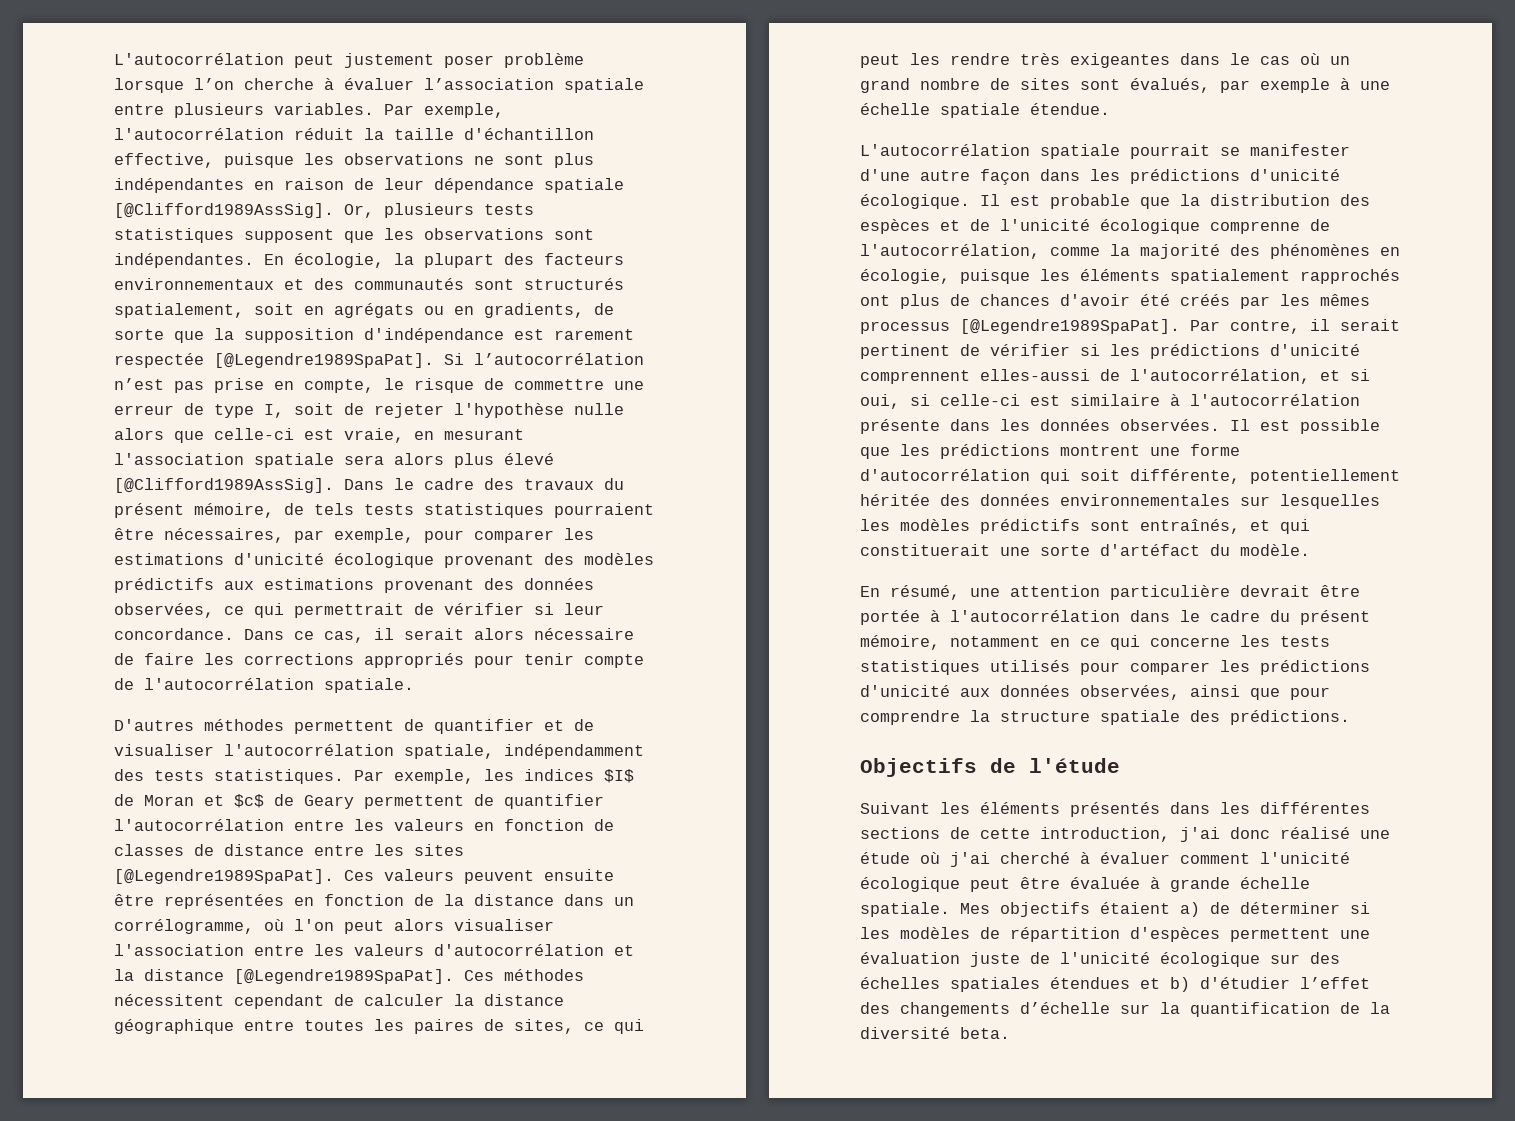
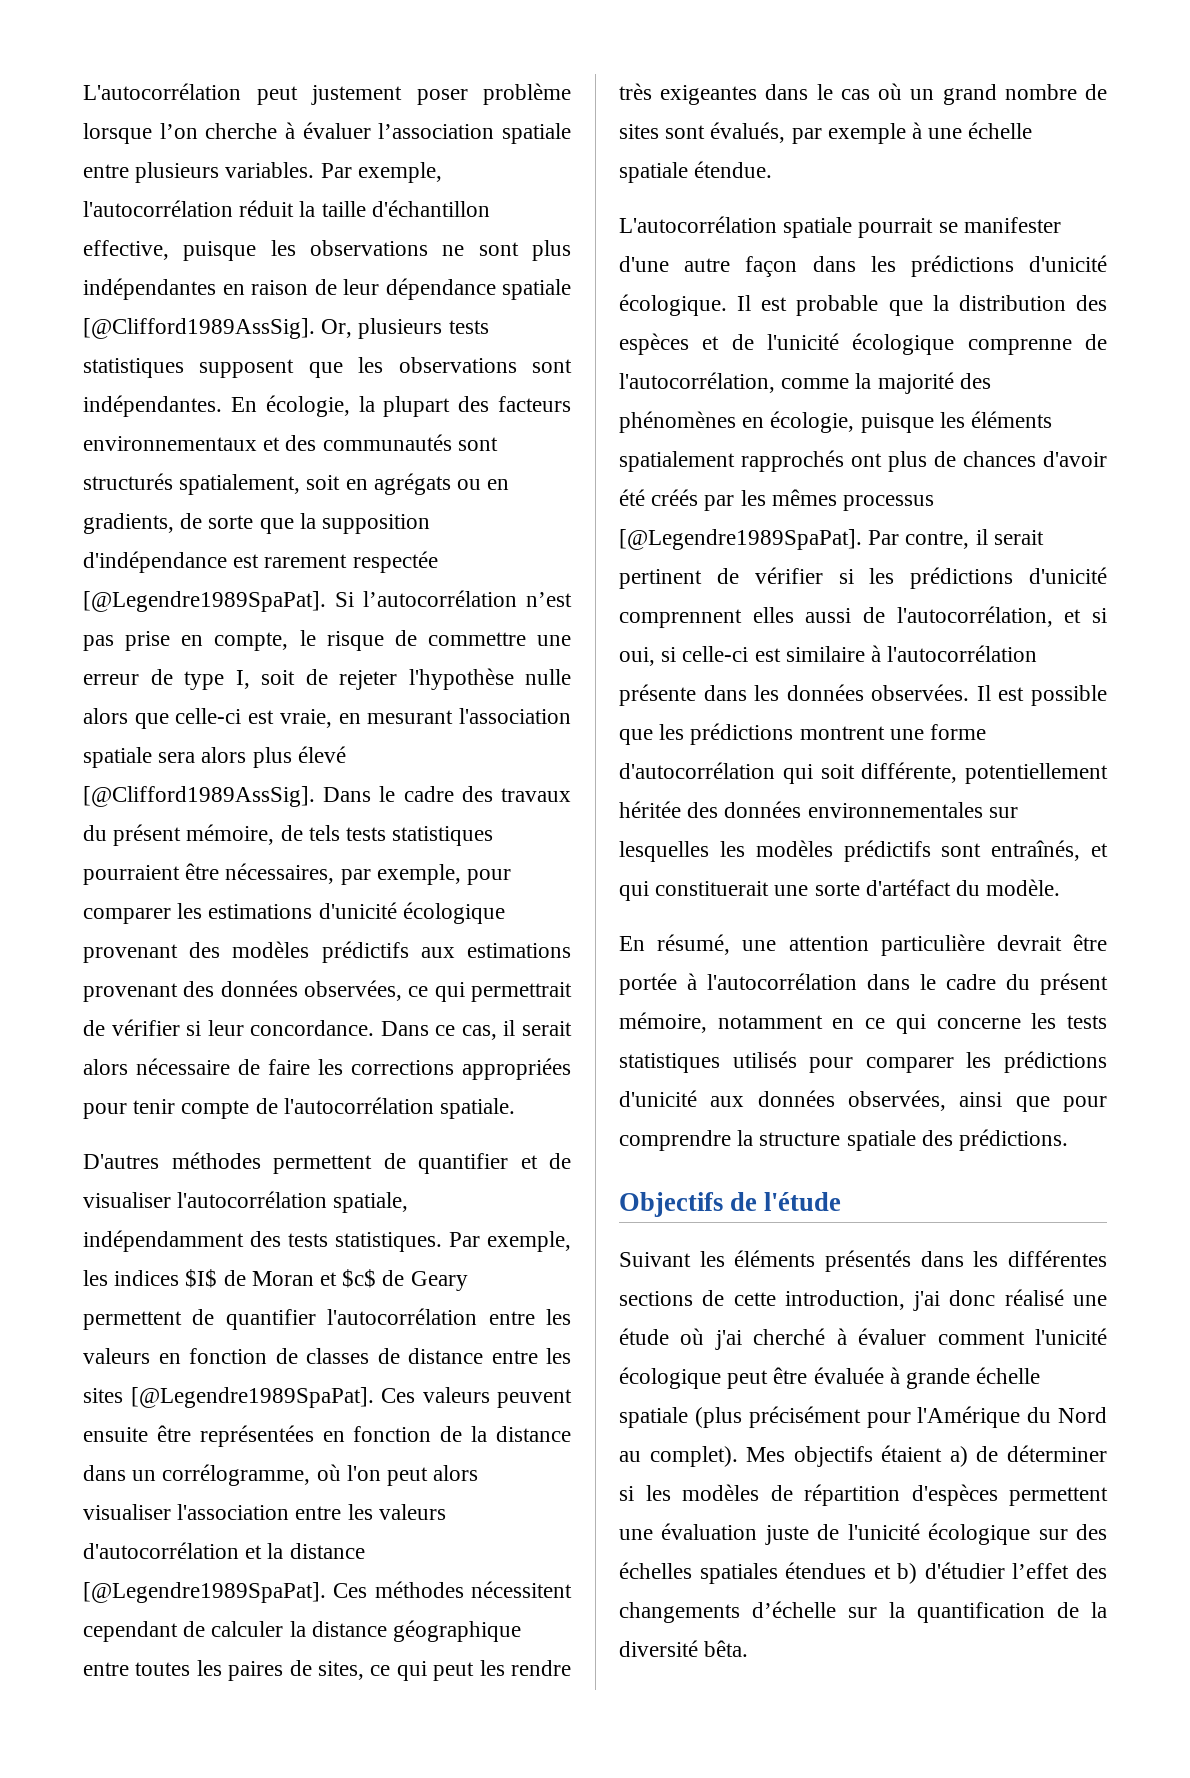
[364,653,464,668] appropriés -> [462,1058,571,1080] appropriées
[980,369,1090,381] elles-aussi -> [752,607,852,623] elles aussi
[860,902,950,917] spatiale. -> [619,1406,1107,1428] [619,1446,738,1467] spatiale (plus précisément pour l'Amérique du Nord au complet).
[960,1027,1010,1039] beta. -> [704,1640,749,1657] bêta.

